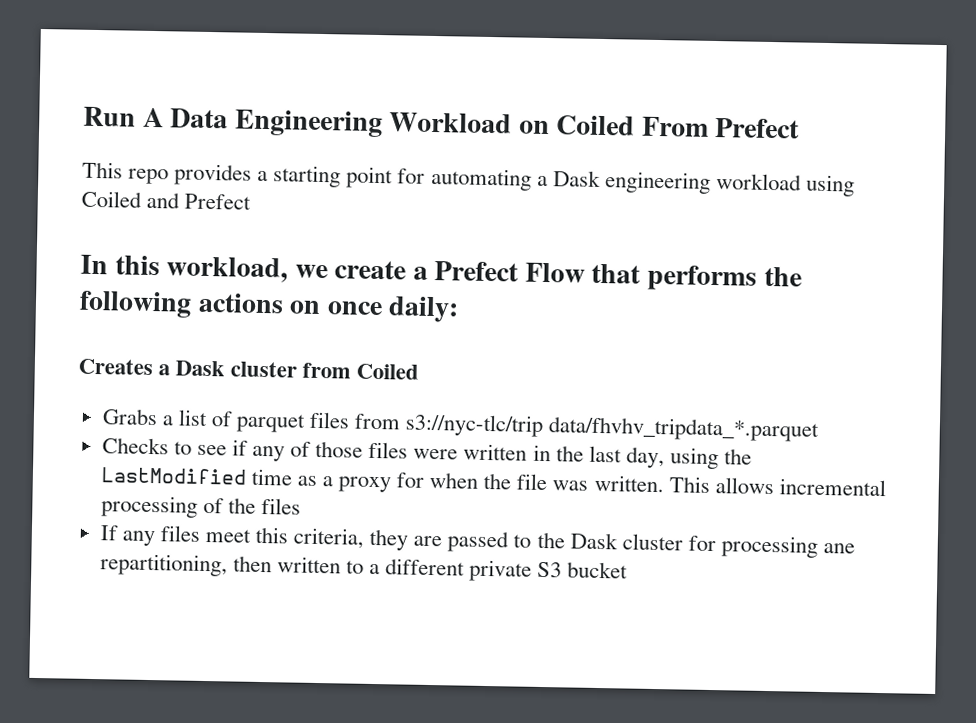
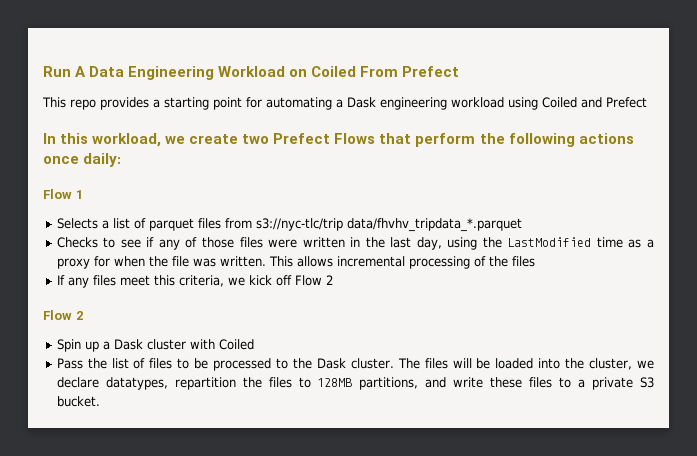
[412,261,758,292] a Prefect Flow that performs -> [242,133,476,147] two Prefect Flows that perform
[289,300,322,315] on -> (634, 138) none
[78,358,420,380] [101,408,158,426] Creates a Dask cluster from Coiled // Grabs -> [43,189,83,199] [56,218,98,229] Flow 1 // Selects
[369,528,855,558] [99,553,341,577] they are passed to the Dask cluster for processing ane repartitioning, then written -> [227,275,333,286] [43,310,83,320] [56,339,254,352] [56,358,654,371] [56,377,553,390] we kick off Flow 2 // Flow 2 // Spin up a Dask cluster with Coiled // Pass the list of files to be processed to the Dask cluster. The files will be loaded into the cluster, we declare datatypes, repartition the files to 128MB partitions, and write these files
[385,558,466,576] different -> (586, 383) none
[567,561,629,579] bucket -> [56,396,100,407] bucket.

